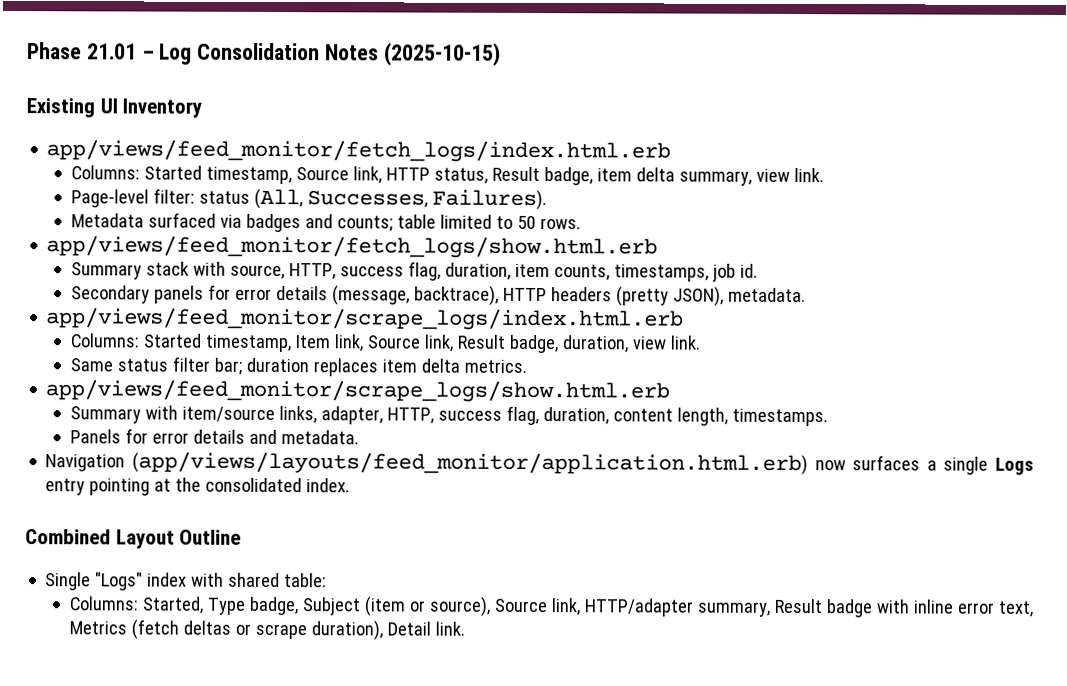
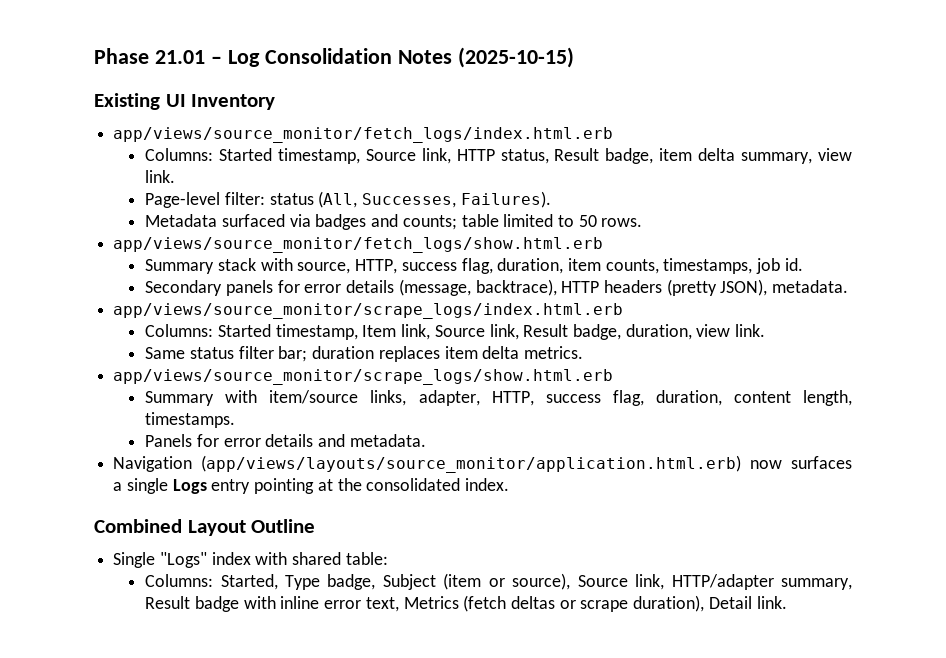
[46,139,672,163] app/views/feed_monitor/fetch_logs/index.html.erb -> [113,127,614,143] app/views/source_monitor/fetch_logs/index.html.erb
[46,235,659,259] app/views/feed_monitor/fetch_logs/show.html.erb -> [113,237,604,253] app/views/source_monitor/fetch_logs/show.html.erb
[46,307,685,331] app/views/feed_monitor/scrape_logs/index.html.erb -> [113,303,624,319] app/views/source_monitor/scrape_logs/index.html.erb
[45,379,671,403] app/views/feed_monitor/scrape_logs/show.html.erb -> [113,369,614,385] app/views/source_monitor/scrape_logs/show.html.erb
[131,451,808,476] (app/views/layouts/feed_monitor/application.html.erb) -> [201,455,742,473] (app/views/layouts/source_monitor/application.html.erb)

